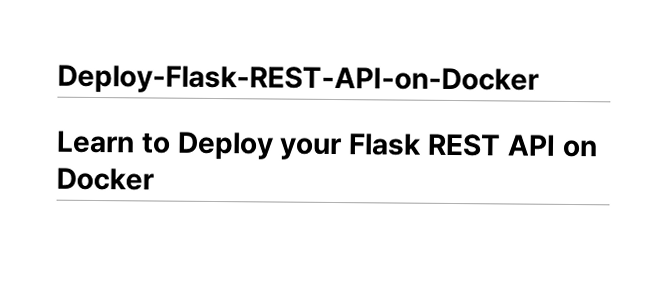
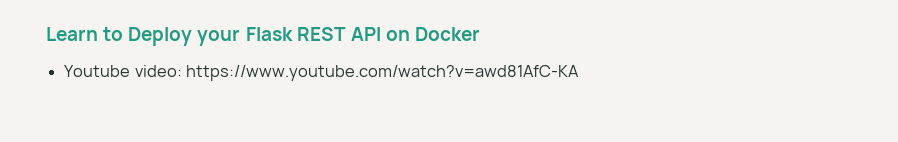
[57,64,539,96] Deploy-Flask-REST-API-on-Docker // -> (46, 34) none
(154, 179) none -> [64,65,580,81] // Youtube video: https://www.youtube.com/watch?v=awd81AfC-KA

